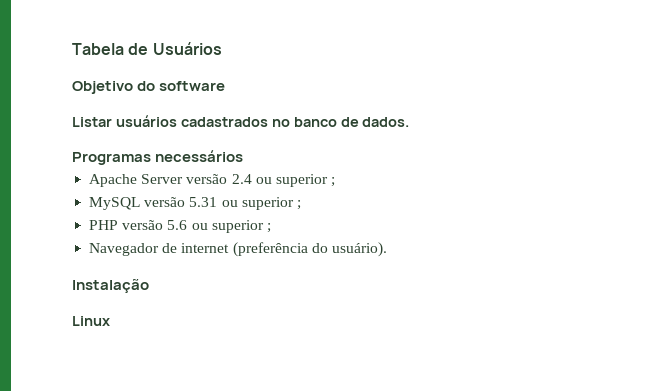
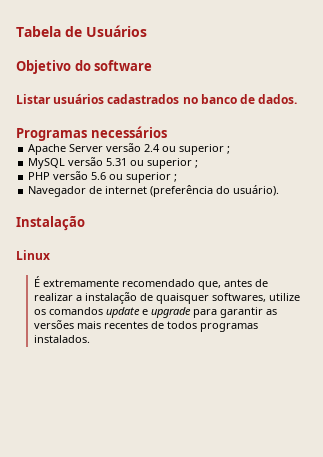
(110, 321) none -> [34,276,269,290] [34,292,301,304] [34,307,278,318] [34,320,259,332] [34,335,91,343] // É extremamente recomendado que, antes de realizar a instalação de quaisquer softwares, utilize os comandos update e upgrade para garantir as versões mais recentes de todos programas instalados.

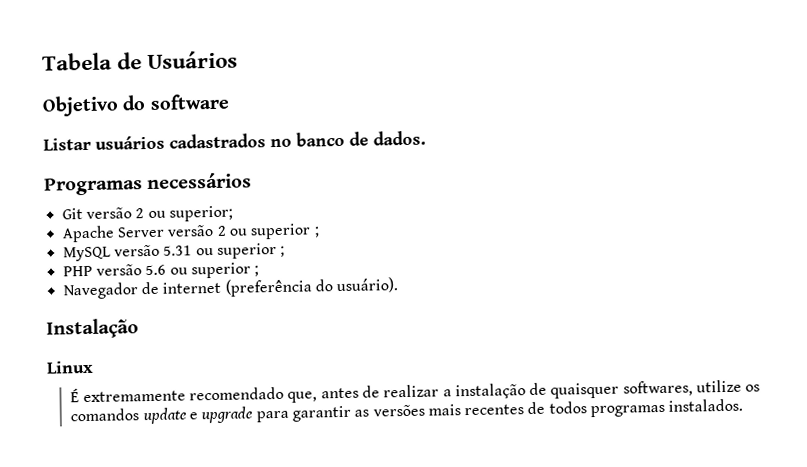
(167, 132) none -> [61,205,233,222] // Git versão 2 ou superior;
[144,144,161,152] 2.4 -> [216,225,227,236] 2

